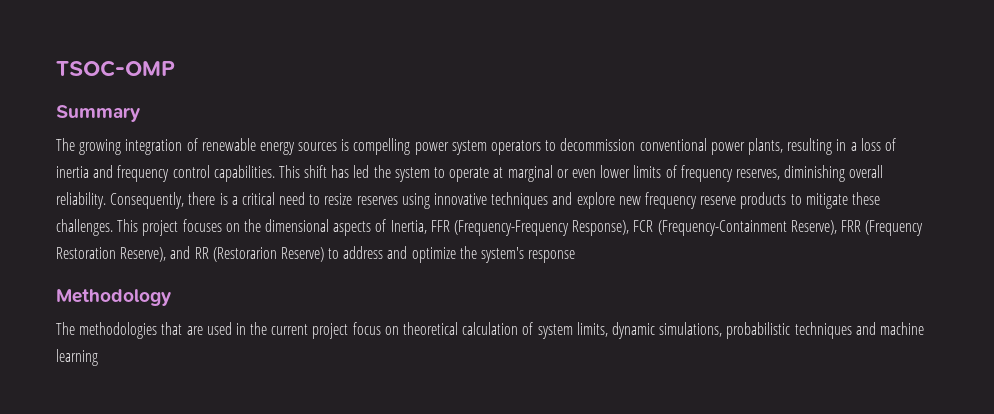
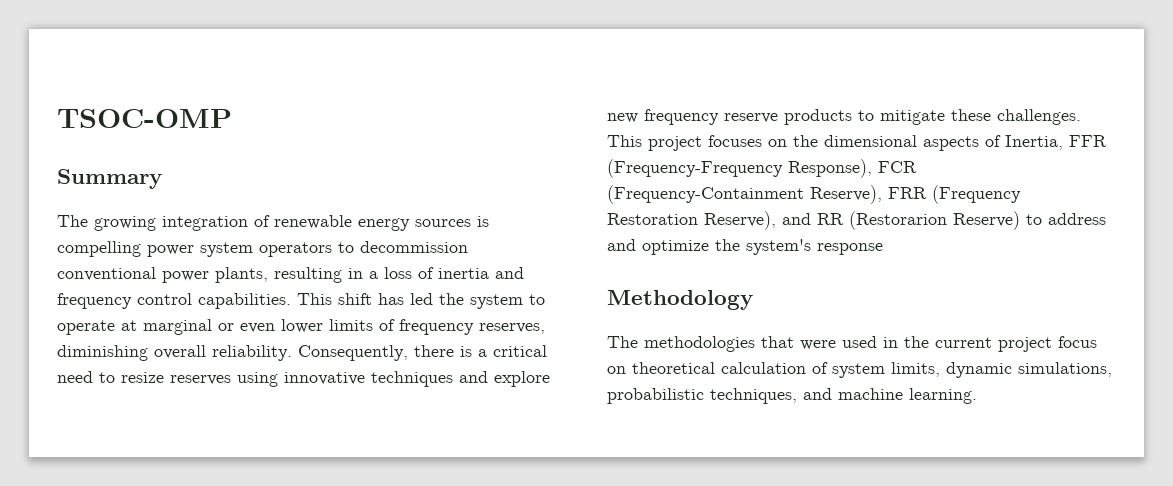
[186,326,203,335] are -> [800,340,836,350] were
[794,322,852,339] techniques -> [710,388,797,404] techniques,
[56,349,98,366] learning -> [909,388,977,404] learning.

